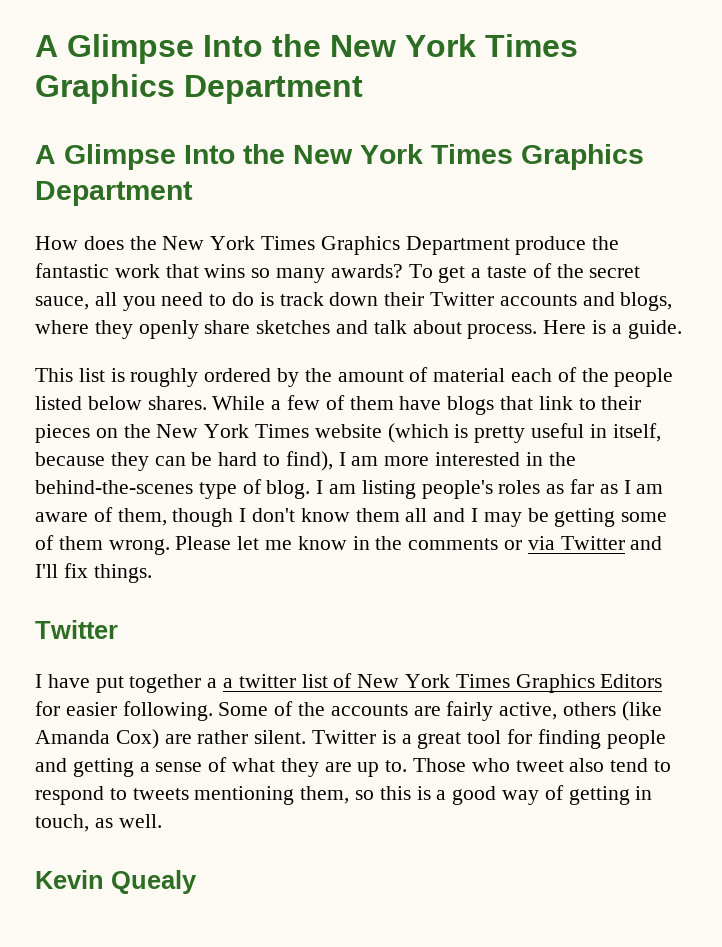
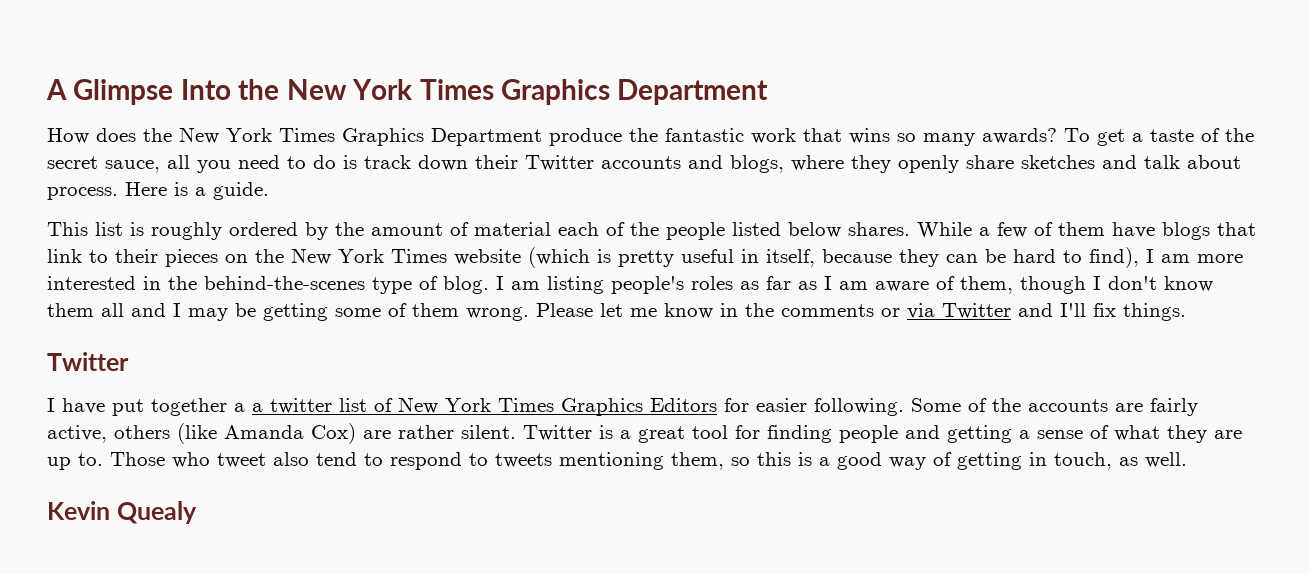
[35,34,578,64] [35,74,363,104] [35,144,644,170] [35,181,193,206] A Glimpse Into the New York Times Graphics Department // A Glimpse Into the New York Times Graphics Department -> [46,79,769,105] A Glimpse Into the New York Times Graphics Department

